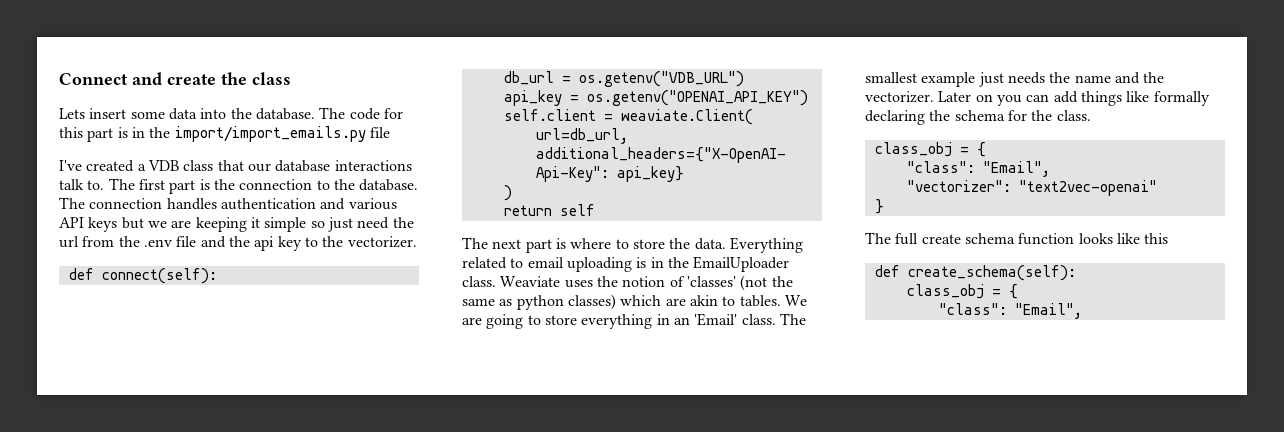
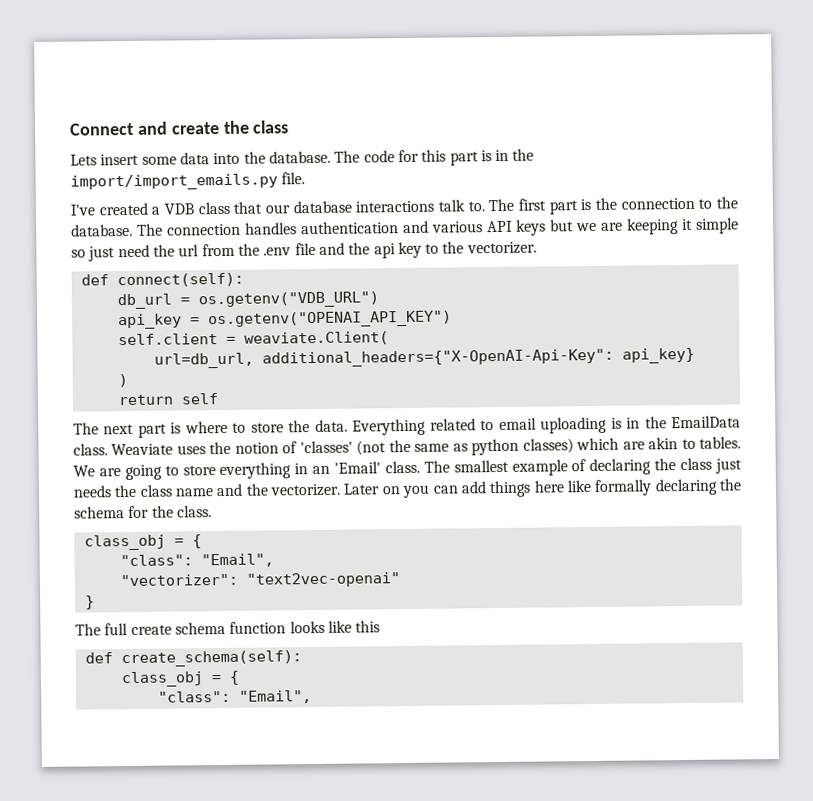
[369,127,390,138] file -> [281,172,306,185] file.
[693,256,790,272] EmailUploader -> [671,415,742,429] EmailData
(976, 79) none -> [571,457,713,476] of declaring the class
(1071, 77) none -> [139,484,173,497] class
(1122, 98) none -> [533,480,565,493] here

